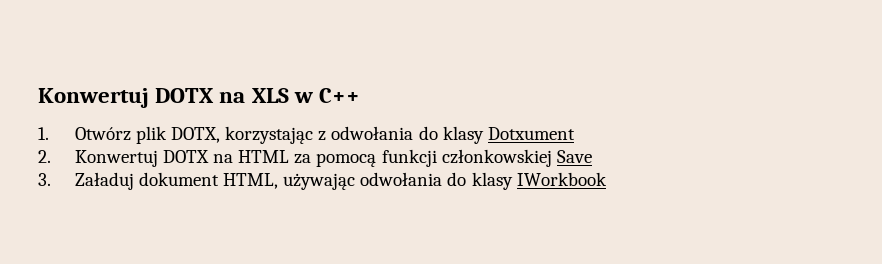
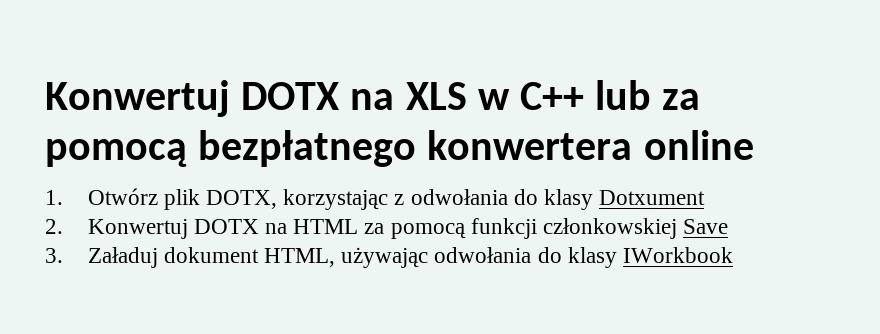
(361, 95) none -> [595,80,701,110] [45,130,754,167] lub za pomocą bezpłatnego konwertera online

